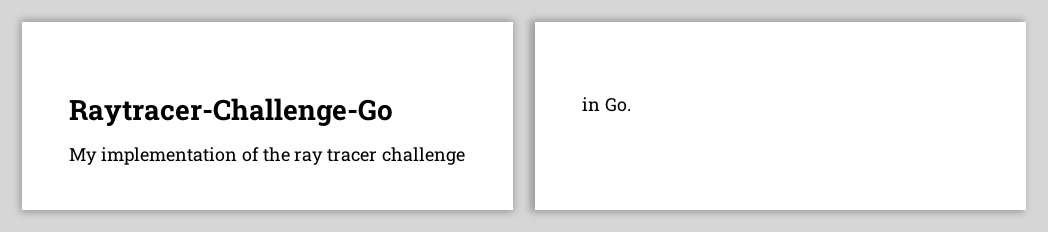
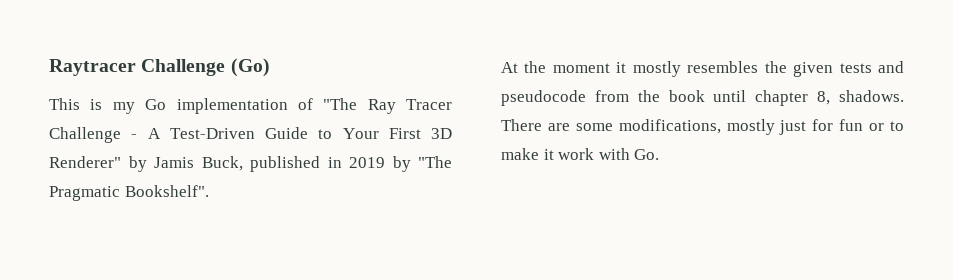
[69,98,393,126] [69,147,466,165] [582,97,600,111] Raytracer-Challenge-Go // My implementation of the ray tracer challenge in -> [49,58,270,77] [49,98,452,114] [49,127,452,143] [49,156,452,172] [49,185,209,201] [501,61,904,77] [501,90,904,106] [501,119,905,135] [501,148,630,160] Raytracer Challenge (Go) // This is my Go implementation of "The Ray Tracer Challenge - A Test-Driven Guide to Your First 3D Renderer" by Jamis Buck, published in 2019 by "The Pragmatic Bookshelf". // At the moment it mostly resembles the given tests and pseudocode from the book until chapter 8, shadows. There are some modifications, mostly just for fun or to make it work with

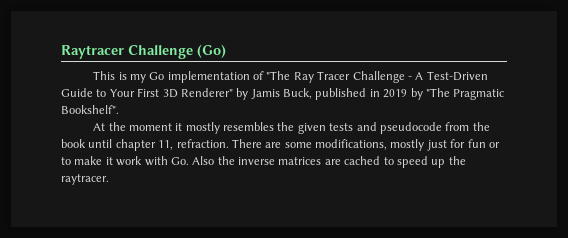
[817,90,904,105] 8, shadows. -> [158,139,229,150] 11, refraction.
(660, 154) none -> [192,156,466,168] [61,174,109,185] Also the inverse matrices are cached to speed up the raytracer.

